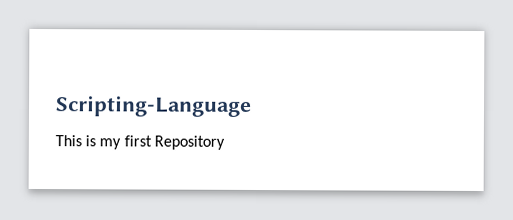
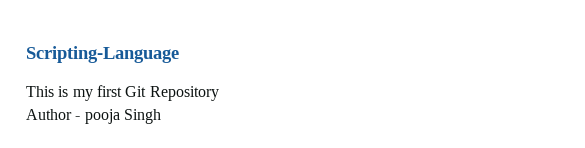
(152, 141) none -> [125,86,147,97] Git
(225, 142) none -> [26,109,161,124] // Author - pooja Singh

